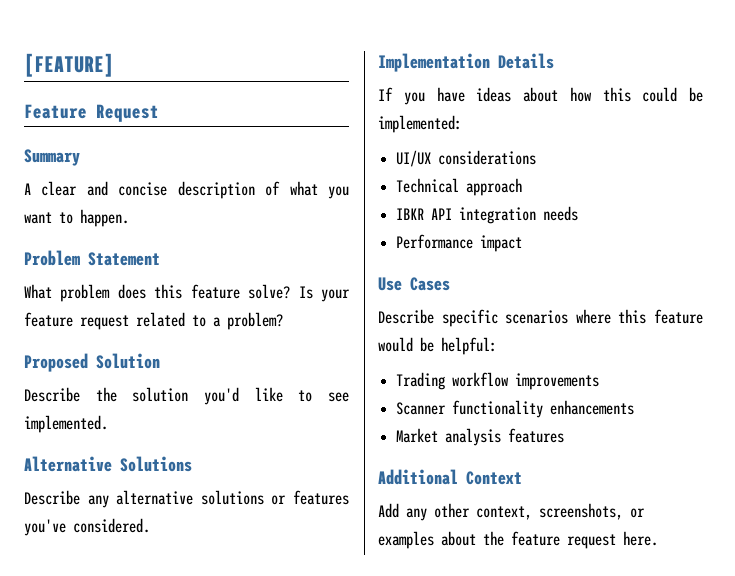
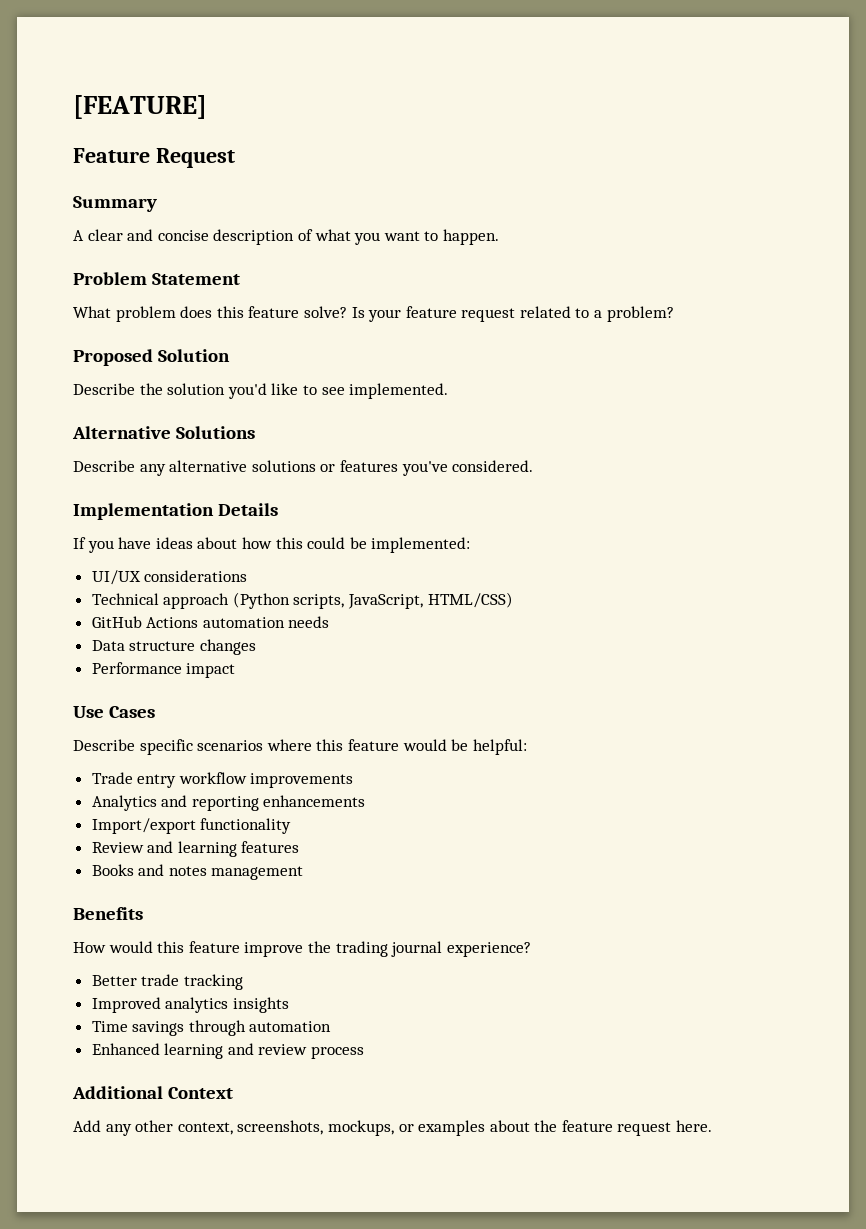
[396,206,579,224] // IBKR API integration needs -> [232,592,513,609] [91,616,330,628] [91,639,256,655] (Python scripts, JavaScript, HTML/CSS) // GitHub Actions automation needs // Data structure changes
[396,372,446,390] Trading -> [91,772,177,788] Trade entry
[396,400,635,418] [396,428,565,446] Scanner functionality enhancements // Market analysis features -> [91,795,366,811] [91,818,292,834] [91,841,300,857] [91,864,304,880] [73,907,143,920] [73,941,531,957] [91,974,243,990] [91,997,289,1013] [91,1020,332,1036] [91,1043,365,1059] Analytics and reporting enhancements // Import/export functionality // Review and learning features // Books and notes management // Benefits // How would this feature improve the trading journal experience? // Better trade tracking // Improved analytics insights // Time savings through automation // Enhanced learning and review process
(623, 511) none -> [327,1120,394,1136] mockups,

